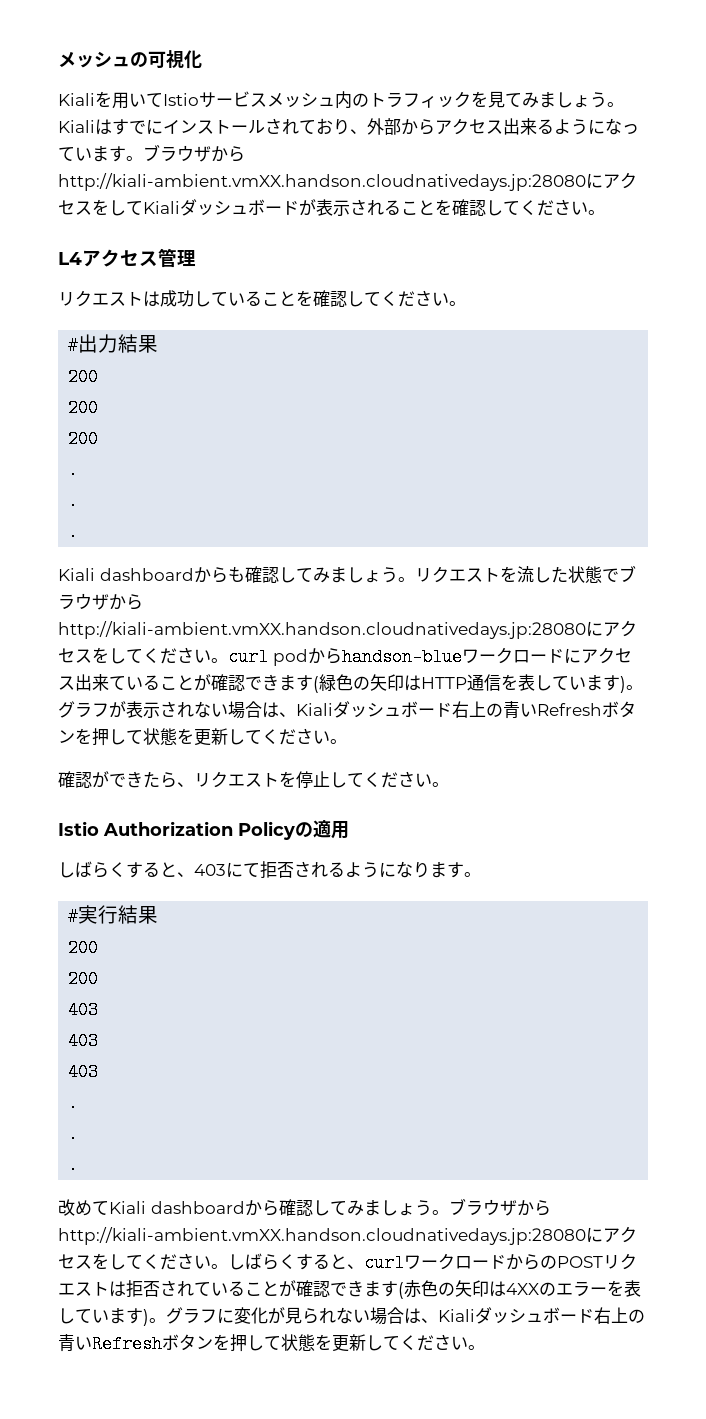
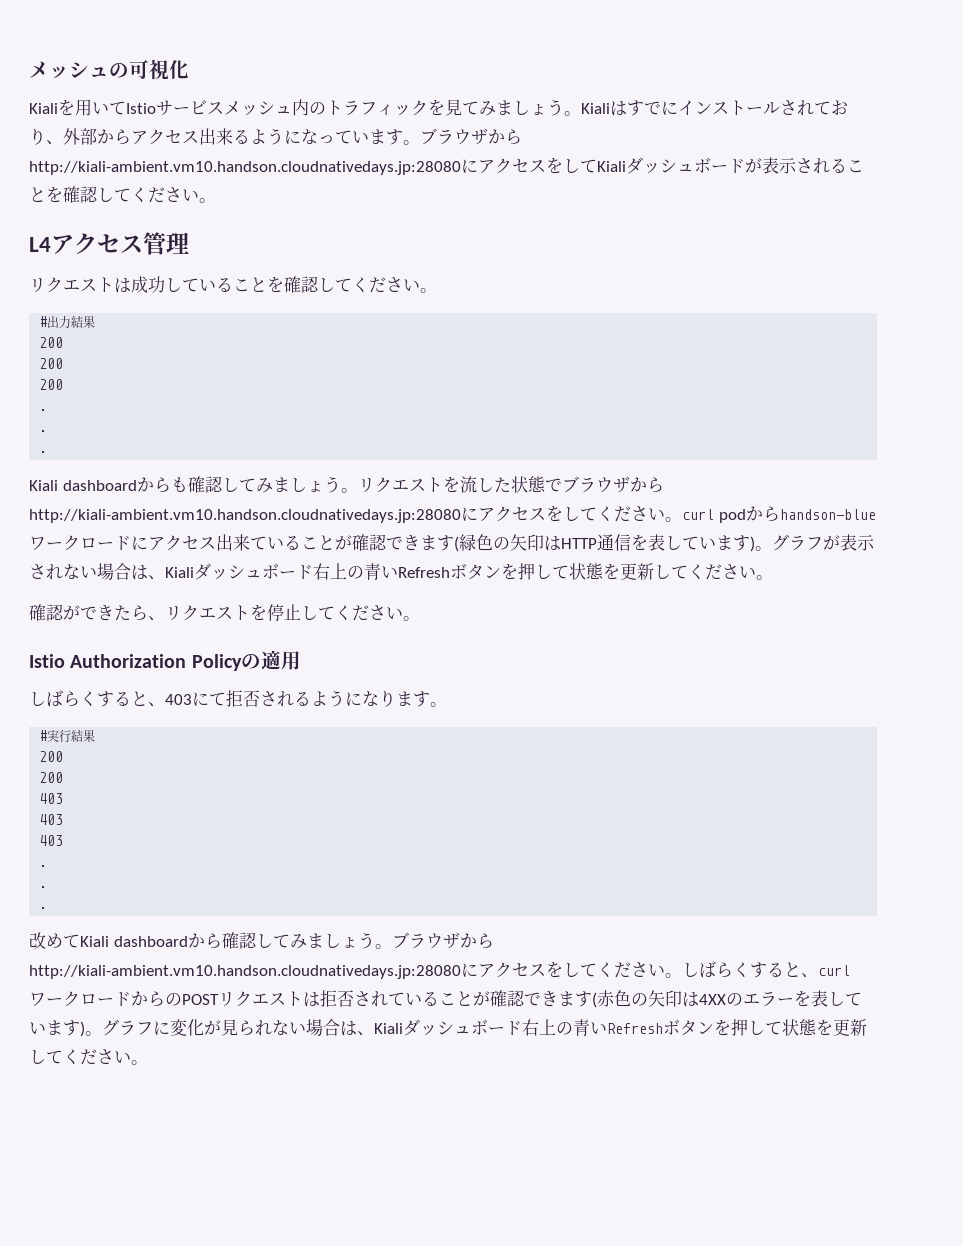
[58,173,586,191] http://kiali-ambient.vmXX.handson.cloudnativedays.jp:28080 -> [29,161,461,175] http://kiali-ambient.vm10.handson.cloudnativedays.jp:28080
[58,621,586,639] http://kiali-ambient.vmXX.handson.cloudnativedays.jp:28080 -> [29,509,461,523] http://kiali-ambient.vm10.handson.cloudnativedays.jp:28080
[58,1227,586,1245] http://kiali-ambient.vmXX.handson.cloudnativedays.jp:28080 -> [29,965,461,979] http://kiali-ambient.vm10.handson.cloudnativedays.jp:28080

